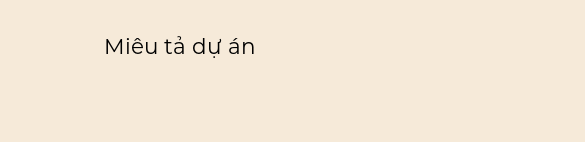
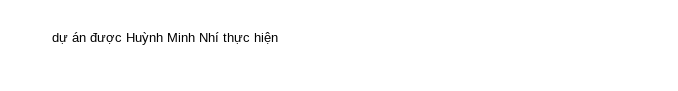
[104,36,256,58] Miêu tả dự án -> [52,32,278,45] dự án được Huỳnh Minh Nhí thực hiện

